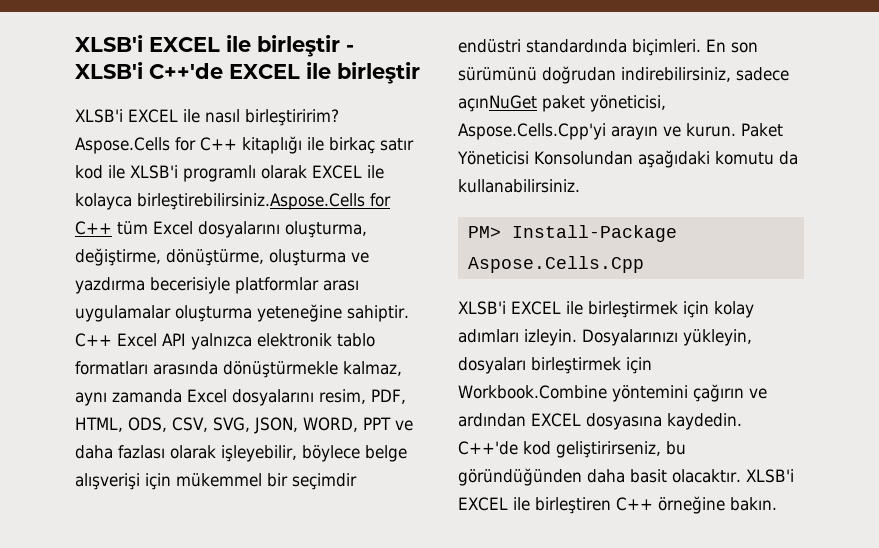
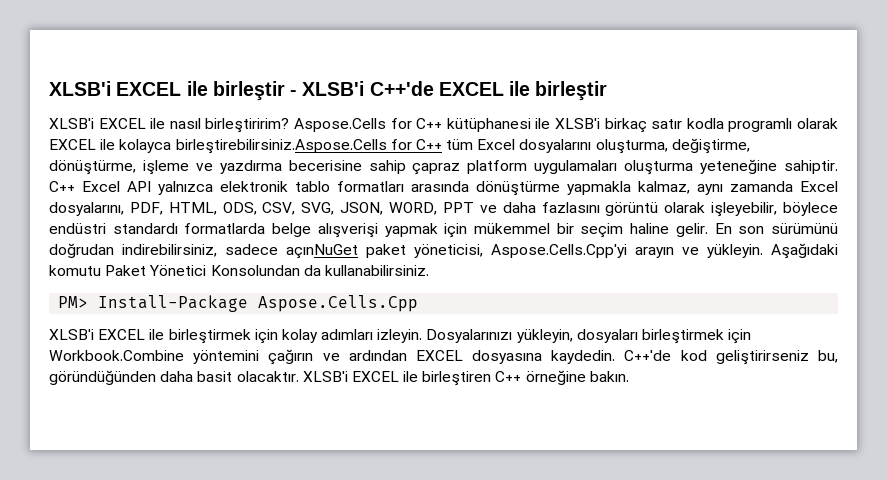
[242,136,414,154] [75,165,178,179] kitaplığı ile birkaç satır kod ile XLSB'i -> [446,118,724,133] kütüphanesi ile XLSB'i birkaç satır kodla
[269,249,346,266] oluşturma -> [142,160,189,175] işleme
[150,277,359,294] [75,305,171,322] becerisiyle platformlar arası uygulamalar -> [288,160,618,175] becerisine sahip çapraz platform uygulamaları
[223,361,338,378] dönüştürmekle -> [476,181,631,196] dönüştürme yapmakla
[232,389,366,406] dosyalarını resim, -> [49,202,124,216] dosyalarını,
[118,445,165,459] fazlası -> [541,202,659,216] fazlasını görüntü
(360, 453) none -> [49,223,266,234] endüstri standardı formatlarda
(140, 481) none -> [384,223,438,237] yapmak
[292,473,357,490] [458,39,701,56] seçimdir endüstri standardında biçimleri. -> [580,223,708,238] seçim haline gelir.
[686,123,783,137] [457,150,774,168] kurun. Paket Yöneticisi Konsolundan aşağıdaki komutu -> [707,243,838,259] [49,265,300,276] yükleyin. Aşağıdaki komutu Paket Yönetici Konsolundan
[556,441,686,458] geliştirirseniz, bu -> [715,350,838,365] geliştirirseniz bu,

